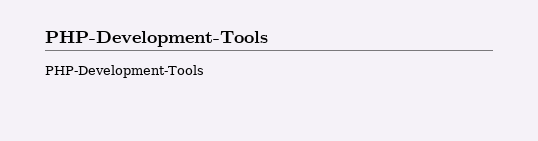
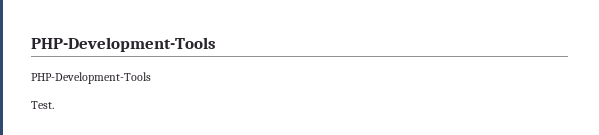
(204, 71) none -> [31,101,54,109] // Test.

